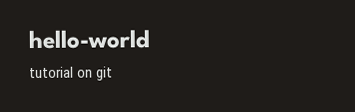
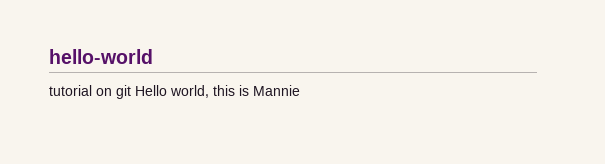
(114, 73) none -> [135,85,300,98] Hello world, this is Mannie

